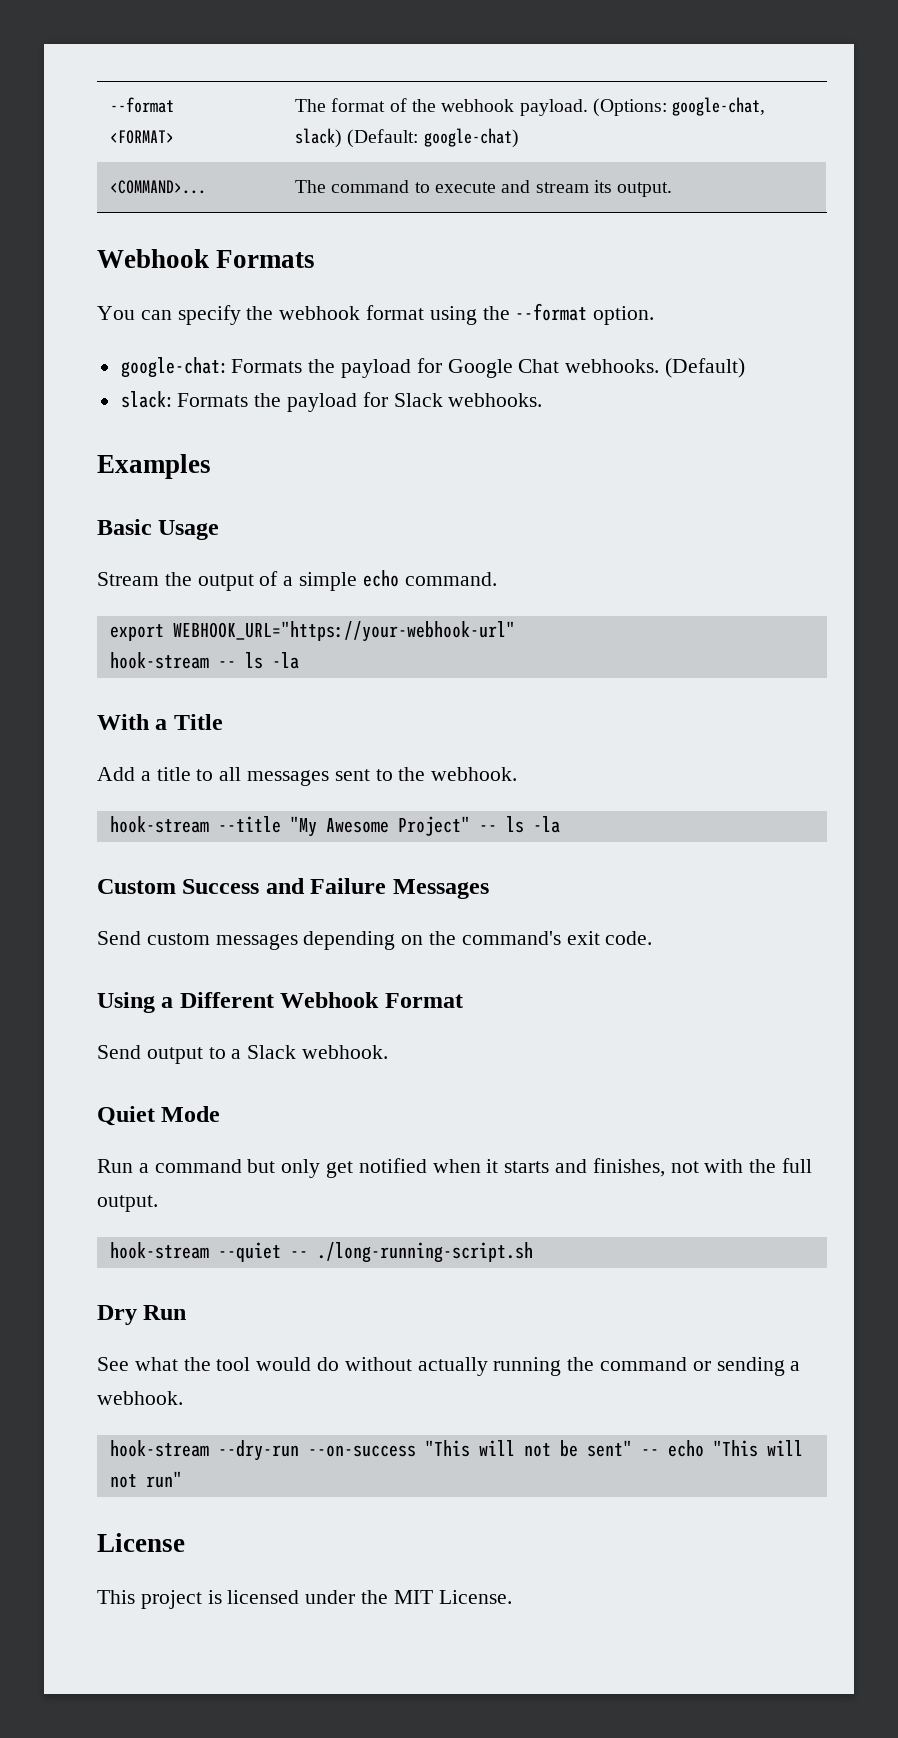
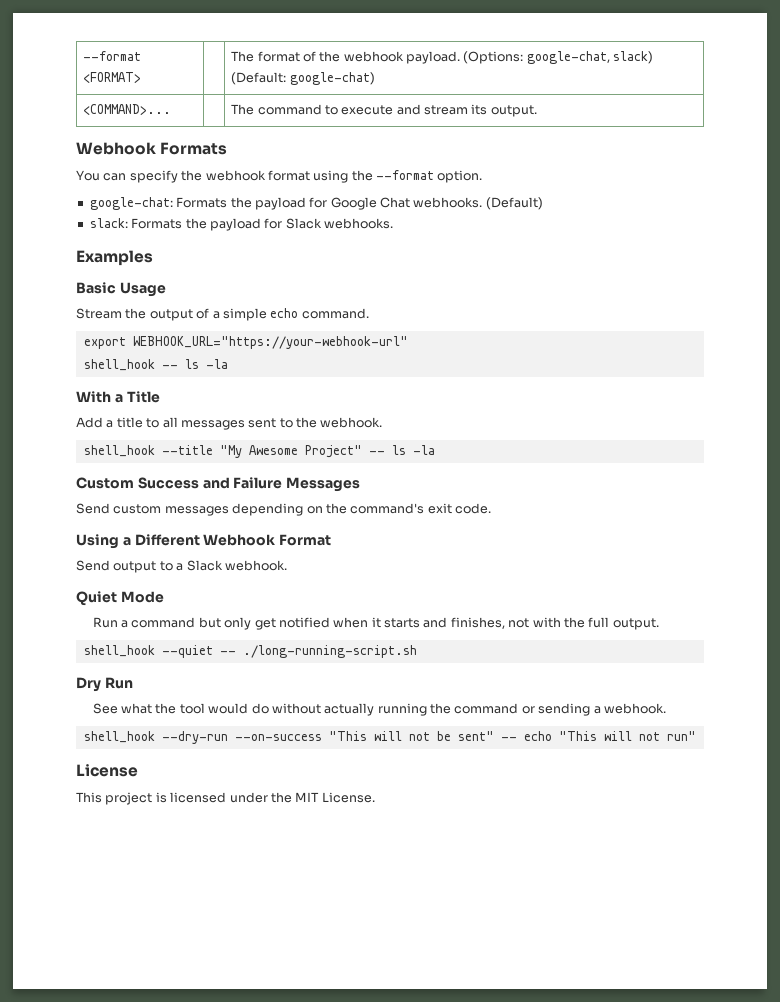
[109,652,209,669] hook-stream -> [83,359,155,371] shell_hook
[109,816,209,833] hook-stream -> [83,445,155,457] shell_hook
[109,1242,209,1259] hook-stream -> [83,645,155,657] shell_hook
[109,1440,209,1457] hook-stream -> [83,731,155,743] shell_hook

